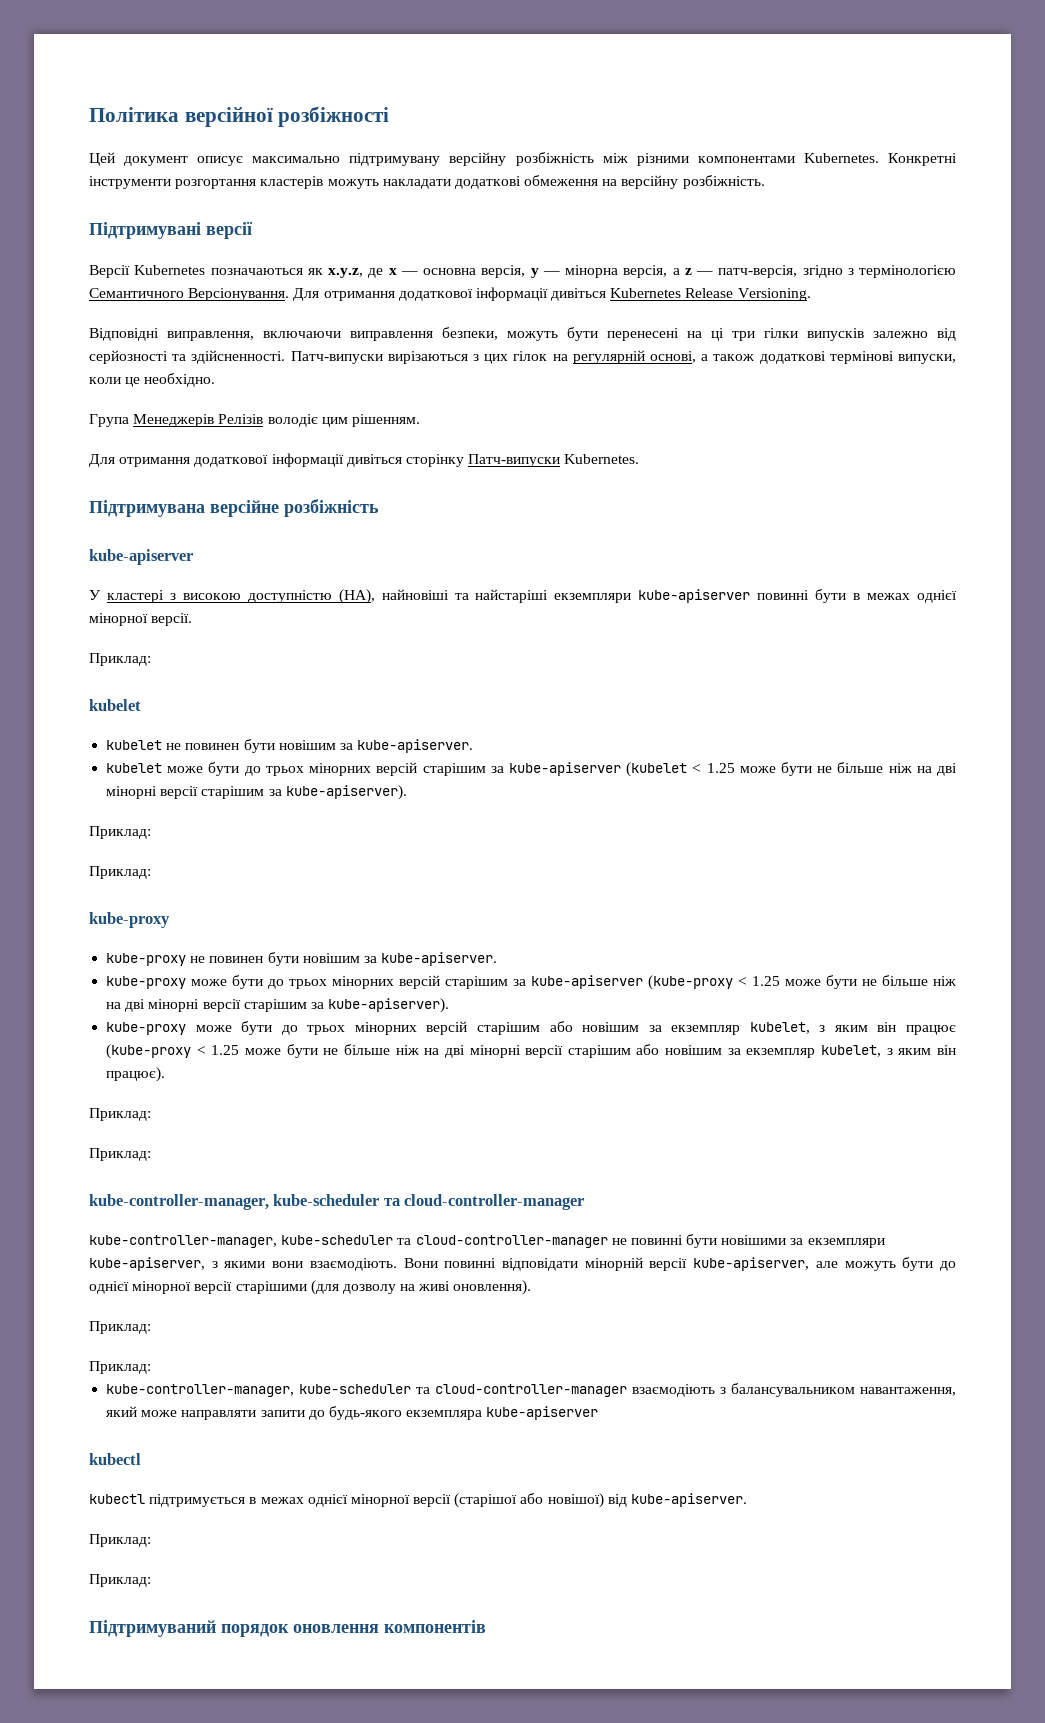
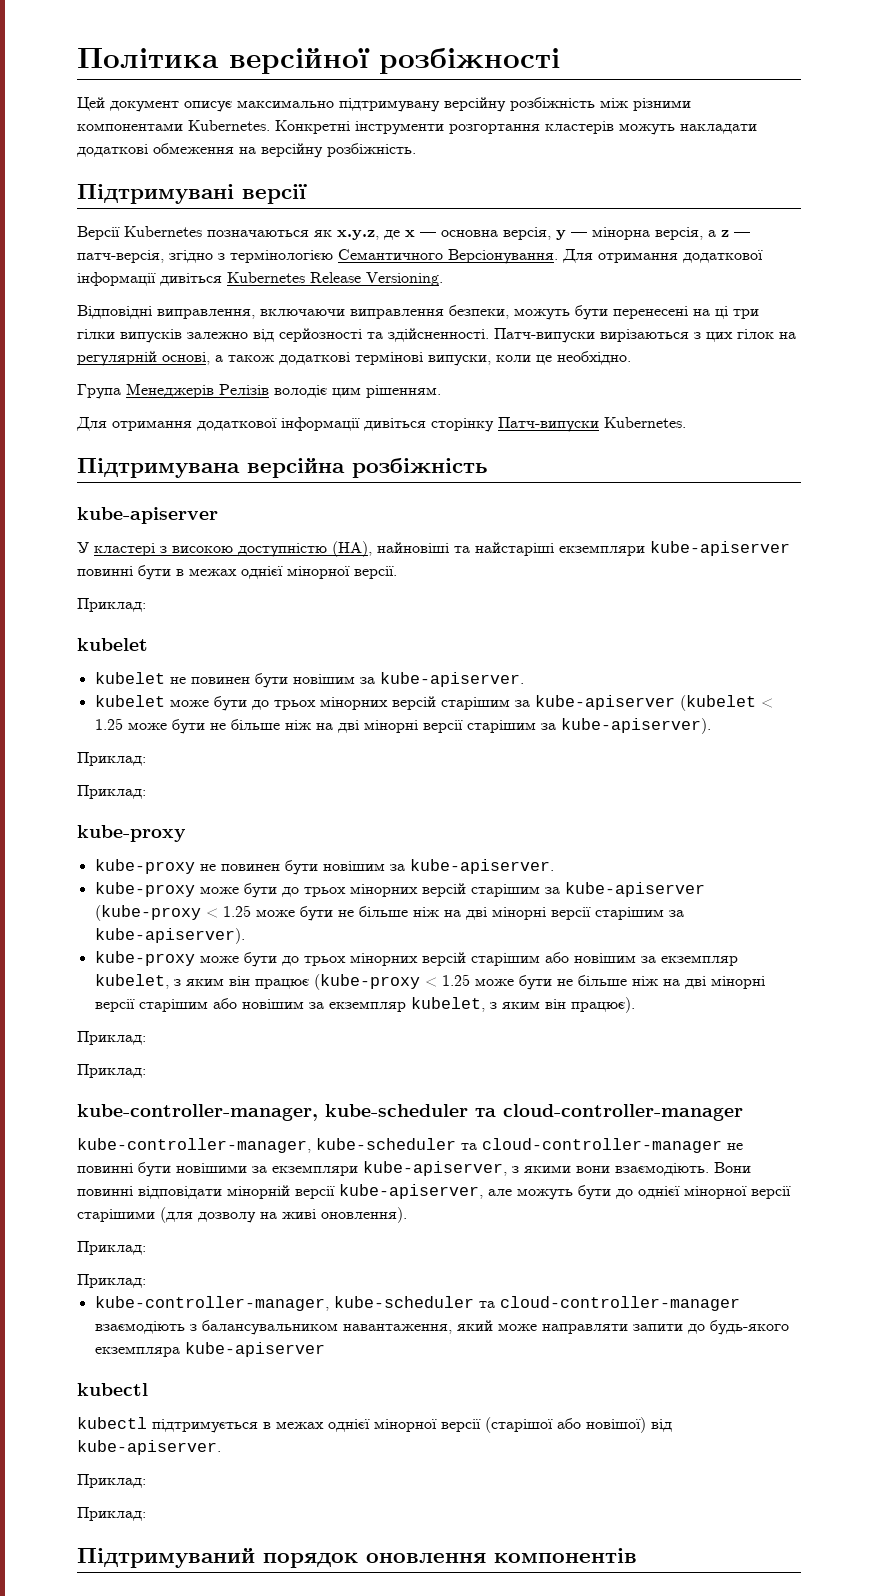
[210,500,279,517] версійне -> [247,458,345,478] версійна

